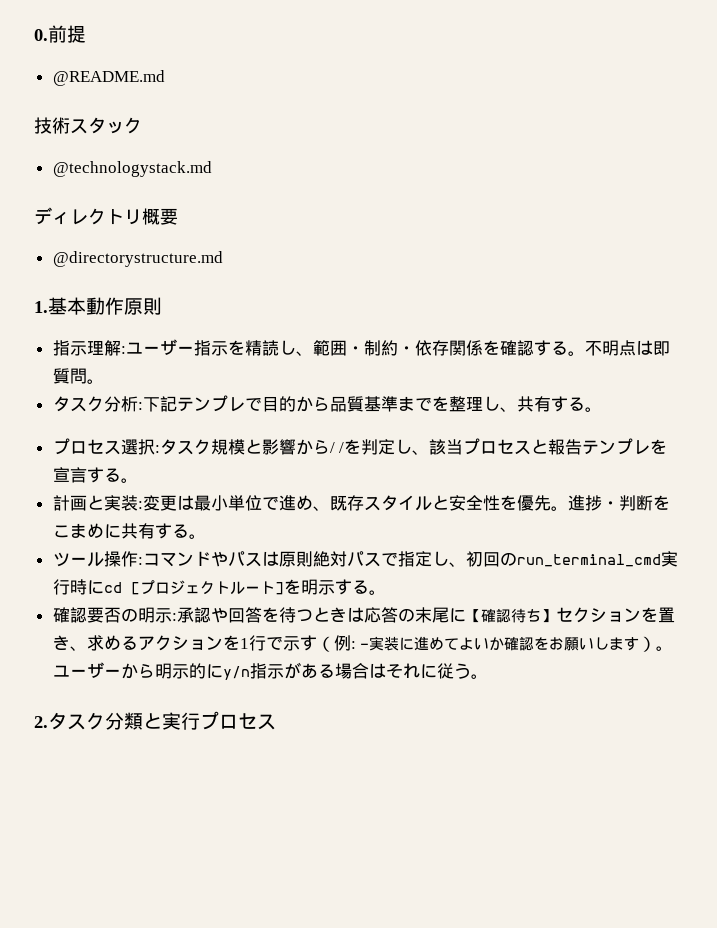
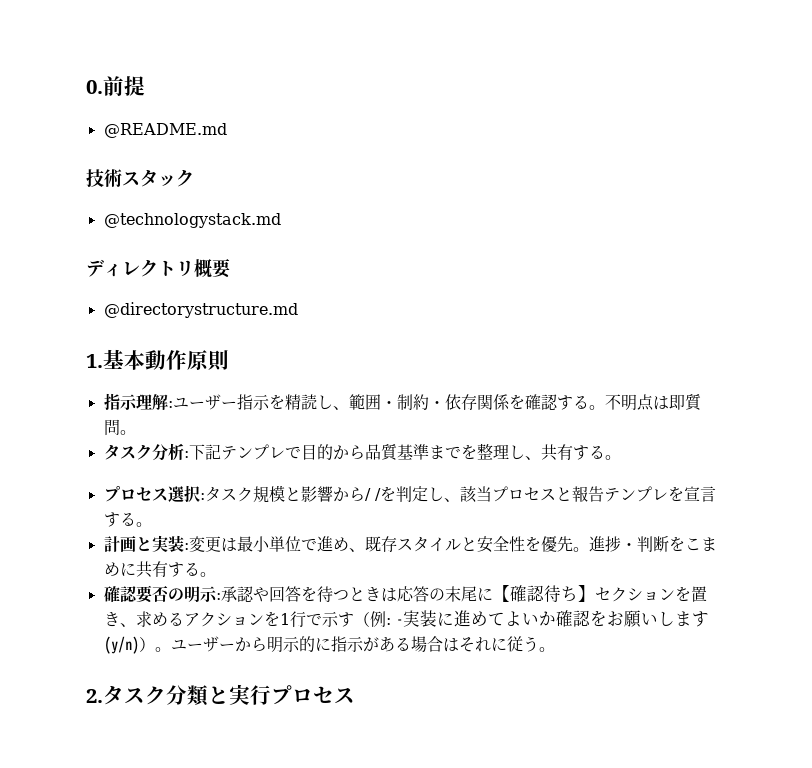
[52,551,678,567] [52,579,386,595] // ツール操作:コマンドやパスは原則絶対パスで指定し、初回のrun_terminal_cmd実行時にcd [プロジェクトルート]を明示する。 -> (216, 574) none
(640, 644) none -> [103,636,139,654] (y/n)
[222,666,250,680] y/n -> (331, 644) none

